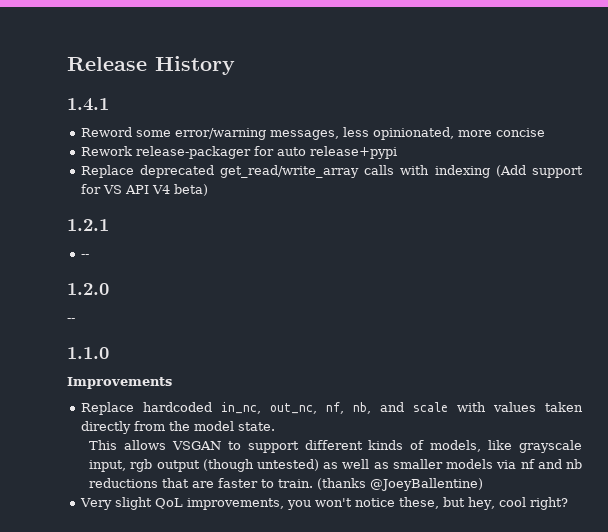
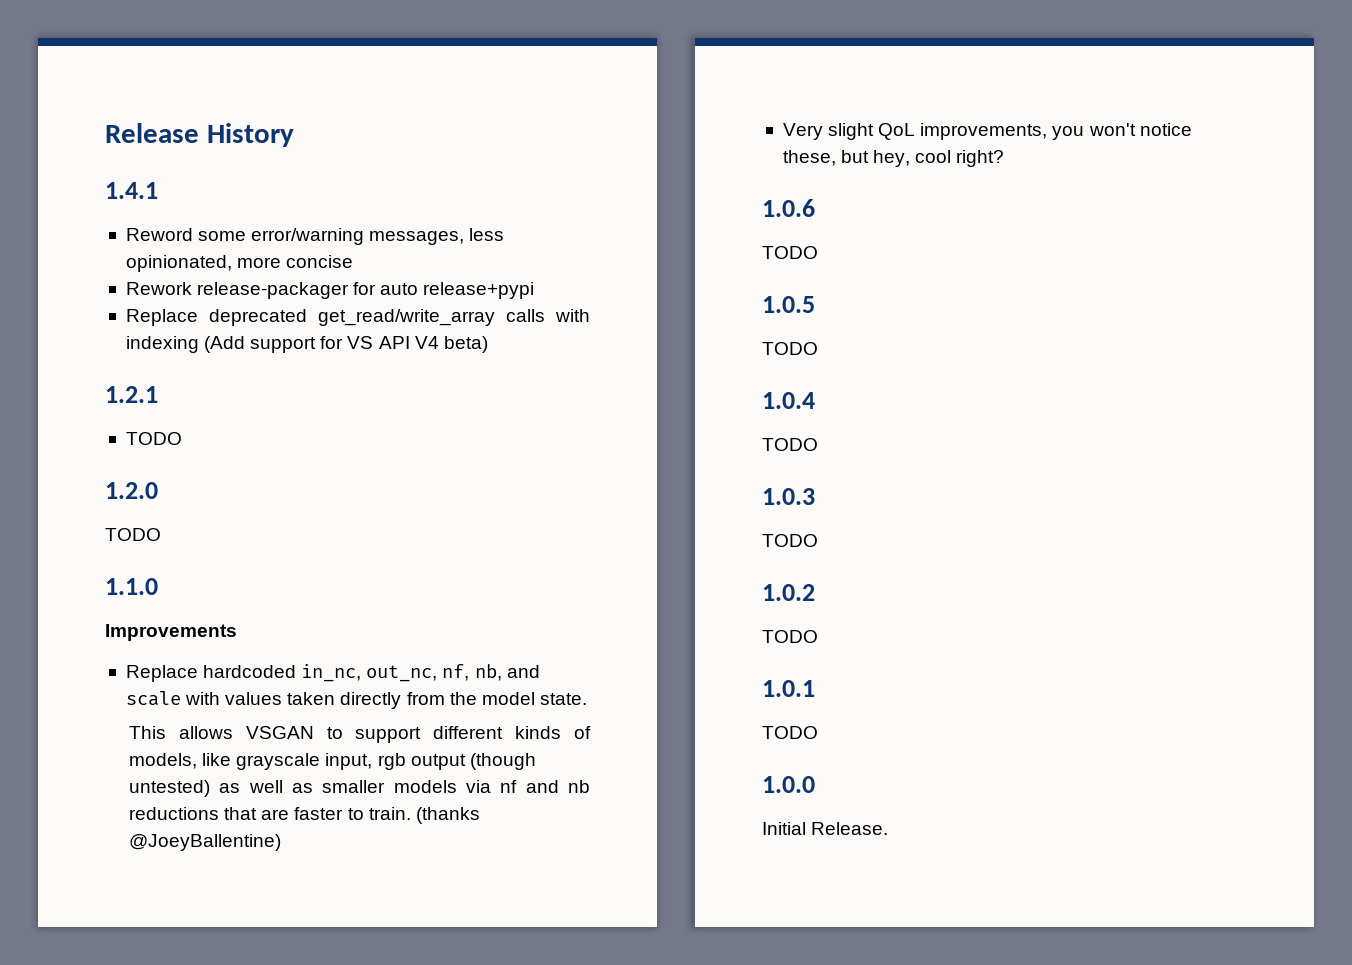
[80,254,89,258] -- -> [125,432,182,445] TODO
[67,318,75,322] -- -> [105,528,161,541] TODO
(568, 503) none -> [762,199,815,217] [762,246,818,259] [762,296,815,313] [762,342,818,355] [762,392,815,409] [762,438,818,451] [762,488,815,505] [762,534,818,547] [762,584,815,601] [762,630,818,643] [762,680,815,697] [762,726,818,739] [762,776,815,793] [762,822,889,835] // 1.0.6 // TODO // 1.0.5 // TODO // 1.0.4 // TODO // 1.0.3 // TODO // 1.0.2 // TODO // 1.0.1 // TODO // 1.0.0 // Initial Release.

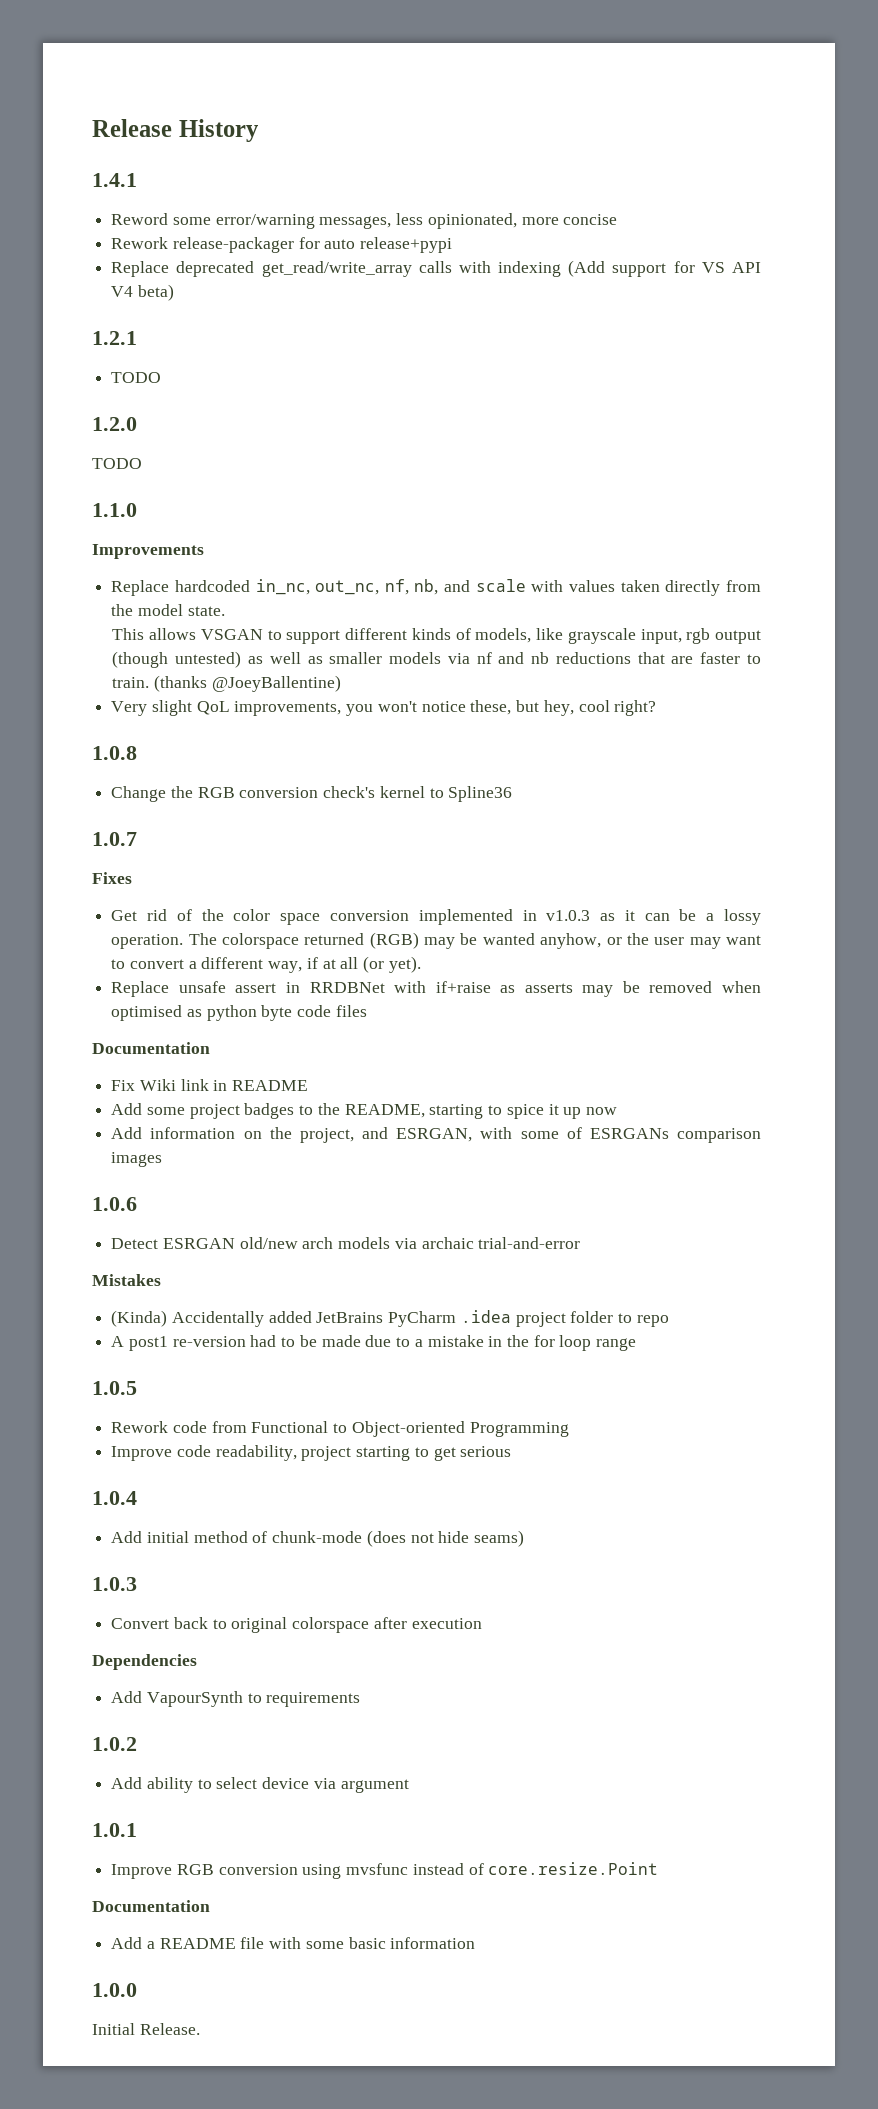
[762,199,815,217] [762,246,818,259] [762,296,815,313] [762,342,818,355] [762,392,815,409] [762,438,818,451] [762,488,815,505] [762,534,818,547] [762,584,815,601] [762,630,818,643] [762,680,815,697] [762,726,818,739] 1.0.6 // TODO // 1.0.5 // TODO // 1.0.4 // TODO // 1.0.3 // TODO // 1.0.2 // TODO // 1.0.1 // TODO -> [92,746,137,760] [111,786,513,802] [92,832,137,846] [92,872,132,884] [111,909,761,925] [111,932,762,949] [111,956,421,973] [111,981,761,997] [111,1005,367,1021] [92,1042,210,1054] [111,1079,309,1091] [111,1103,617,1119] [111,1127,761,1143] [111,1152,163,1167] [92,1197,137,1211] [111,1237,581,1249] [92,1274,161,1286] [111,1310,669,1327] [111,1335,637,1351] [92,1381,137,1395] [111,1421,569,1437] [111,1445,512,1461] [92,1491,137,1505] [111,1530,525,1547] [92,1577,137,1591] [111,1617,482,1633] [92,1654,197,1670] [111,1691,361,1707] [92,1737,137,1751] [111,1777,409,1793] [92,1823,137,1837] [111,1862,659,1879] [92,1900,210,1912] [111,1937,476,1949] 1.0.8 // Change the RGB conversion check's kernel to Spline36 // 1.0.7 // Fixes // Get rid of the color space conversion implemented in v1.0.3 as it can be a lossy operation. The colorspace returned (RGB) may be wanted anyhow, or the user may want to convert a different way, if at all (or yet). // Replace unsafe assert in RRDBNet with if+raise as asserts may be removed when optimised as python byte code files // Documentation // Fix Wiki link in README // Add some project badges to the README, starting to spice it up now // Add information on the project, and ESRGAN, with some of ESRGANs comparison images // 1.0.6 // Detect ESRGAN old/new arch models via archaic trial-and-error // Mistakes // (Kinda) Accidentally added JetBrains PyCharm .idea project folder to repo // A post1 re-version had to be made due to a mistake in the for loop range // 1.0.5 // Rework code from Functional to Object-oriented Programming // Improve code readability, project starting to get serious // 1.0.4 // Add initial method of chunk-mode (does not hide seams) // 1.0.3 // Convert back to original colorspace after execution // Dependencies // Add VapourSynth to requirements // 1.0.2 // Add ability to select device via argument // 1.0.1 // Improve RGB conversion using mvsfunc instead of core.resize.Point // Documentation // Add a README file with some basic information

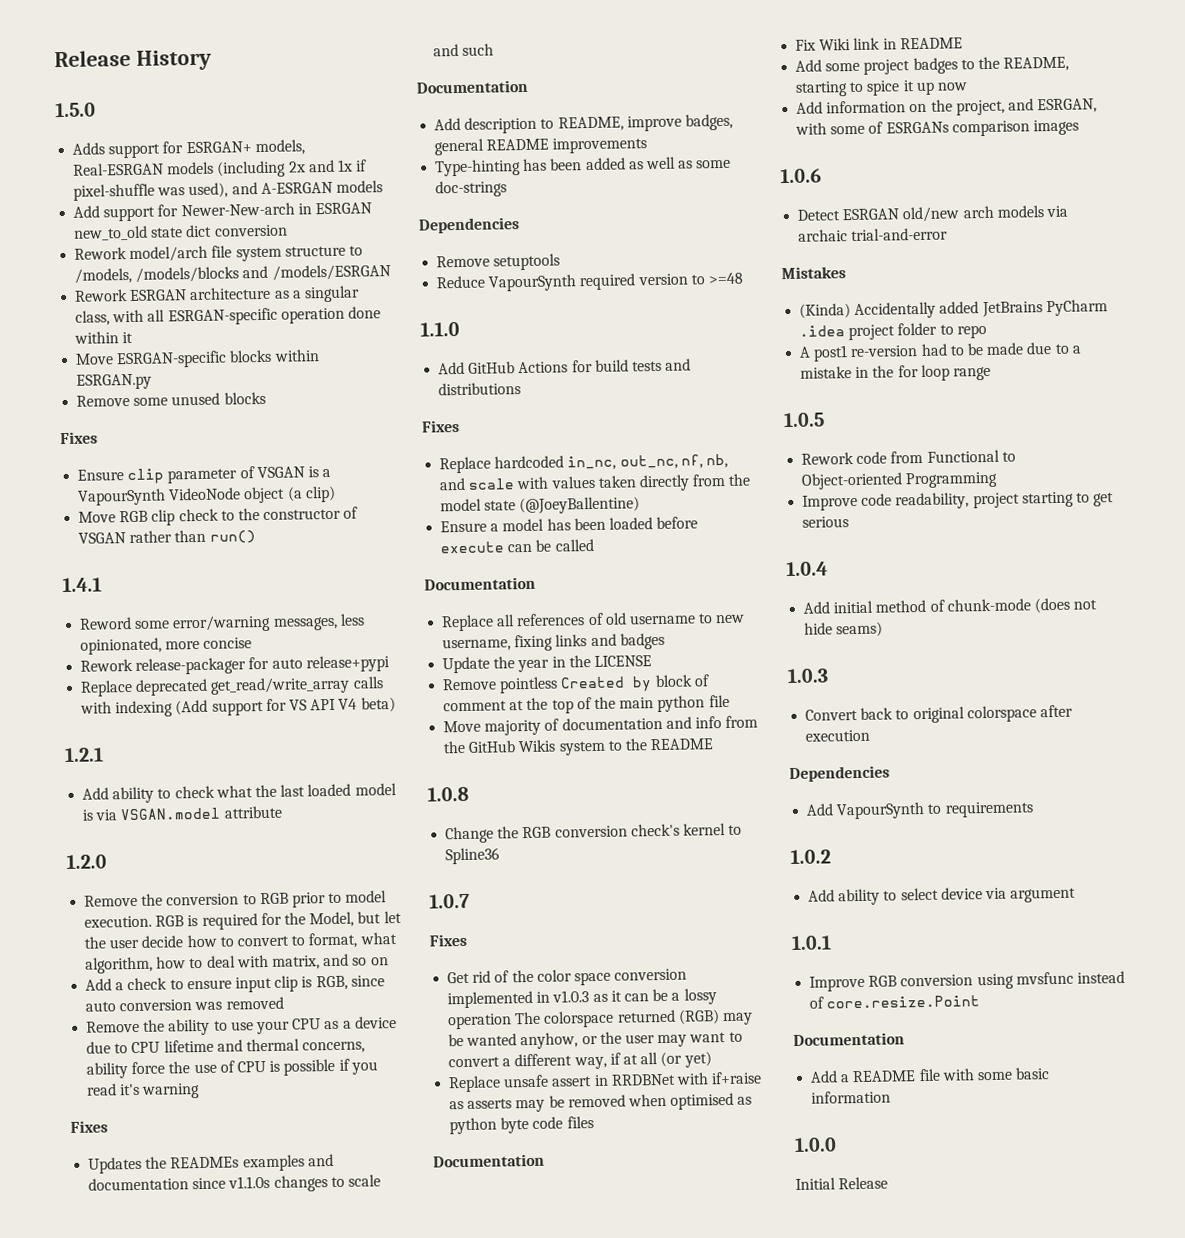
(259, 130) none -> [55,102,96,118] [72,139,305,159] [73,159,368,178] [73,180,383,201] [73,202,372,222] [73,224,288,241] [74,245,363,262] [74,264,391,284] [74,285,360,303] [75,306,381,326] [74,331,134,344] [75,349,320,369] [76,373,153,390] [76,391,266,407] [60,431,98,445] [77,466,332,485] [77,485,336,506] [78,506,359,526] [78,529,256,544] // 1.5.0 // Adds support for ESRGAN+ models, Real-ESRGAN models (including 2x and 1x if pixel-shuffle was used), and A-ESRGAN models // Add support for Newer-New-arch in ESRGAN new_to_old state dict conversion // Rework model/arch file system structure to /models, /models/blocks and /models/ESRGAN // Rework ESRGAN architecture as a singular class, with all ESRGAN-specific operation done within it // Move ESRGAN-specific blocks within ESRGAN.py // Remove some unused blocks // Fixes // Ensure clip parameter of VSGAN is a VapourSynth VideoNode object (a clip) // Move RGB clip check to the constructor of VSGAN rather than run()
[111,372,162,383] [92,417,137,431] [92,458,142,469] [92,503,137,517] [92,544,204,559] TODO // 1.2.0 // TODO // 1.1.0 // Improvements -> [82,782,397,804] [82,805,282,821] [66,854,107,870] [84,890,388,908] [84,910,402,930] [84,932,397,949] [85,953,389,974] [85,975,385,993] [85,996,284,1012] [86,1016,397,1036] [86,1038,366,1054] [86,1058,378,1079] [86,1083,201,1099] [70,1120,108,1133] [88,1154,334,1174] [88,1174,381,1192] [433,43,495,57] [416,79,528,94] [434,113,733,134] [434,137,648,156] [435,156,732,177] [435,180,508,198] [418,217,520,234] [436,253,561,271] [436,272,743,292] [420,321,460,337] [438,358,692,375] [438,382,522,396] [421,420,460,433] Add ability to check what the last loaded model is via VSGAN.model attribute // 1.2.0 // Remove the conversion to RGB prior to model execution. RGB is required for the Model, but let the user decide how to convert to format, what algorithm, how to deal with matrix, and so on // Add a check to ensure input clip is RGB, since auto conversion was removed // Remove the ability to use your CPU as a device due to CPU lifetime and thermal concerns, ability force the use of CPU is possible if you read it's warning // Fixes // Updates the READMEs examples and documentation since v1.1.0s changes to scale and such // Documentation // Add description to README, improve badges, general README improvements // Type-hinting has been added as well as some doc-strings // Dependencies // Remove setuptools // Reduce VapourSynth required version to >=48 // 1.1.0 // Add GitHub Actions for build tests and distributions // Fixes
[187,606,225,616] [112,628,762,644] [112,651,762,668] [112,675,341,692] [111,700,657,716] state. // This allows VSGAN to support different kinds of models, like grayscale input, rgb output (though untested) as well as smaller models via nf and nb reductions that are faster to train. (thanks @JoeyBallentine) // Very slight QoL improvements, you won't notice these, but hey, cool right? -> [484,496,641,515] [440,516,699,533] [440,538,594,554] [424,576,536,591] [441,612,746,632] [442,632,665,652] [442,655,652,674] [442,674,710,694] [443,694,730,714] [443,715,759,736] [443,738,714,756] state (@JoeyBallentine) // Ensure a model has been loaded before execute can be called // Documentation // Replace all references of old username to new username, fixing links and badges // Update the year in the LICENSE // Remove pointless Created by block of comment at the top of the main python file // Move majority of documentation and info from the GitHub Wikis system to the README
[111,934,184,949] operation. -> [447,1013,513,1030] operation
[388,956,421,973] yet). -> [683,1051,712,1068] yet)
[139,2023,200,2035] Release. -> [838,1176,889,1190] Release

